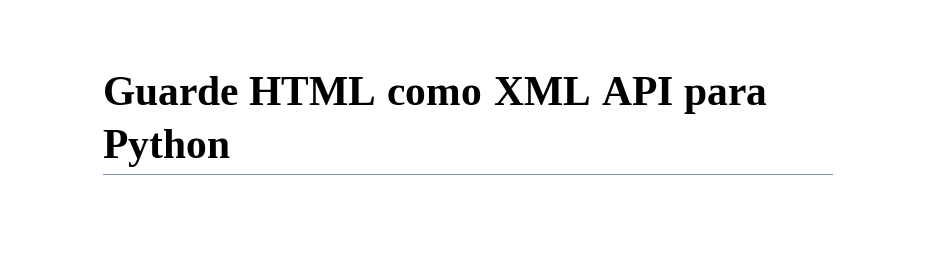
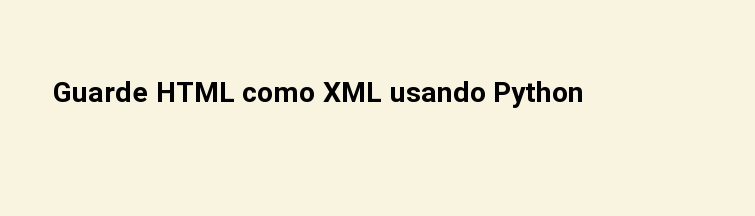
[601,77,768,114] API para -> [389,81,486,102] usando

